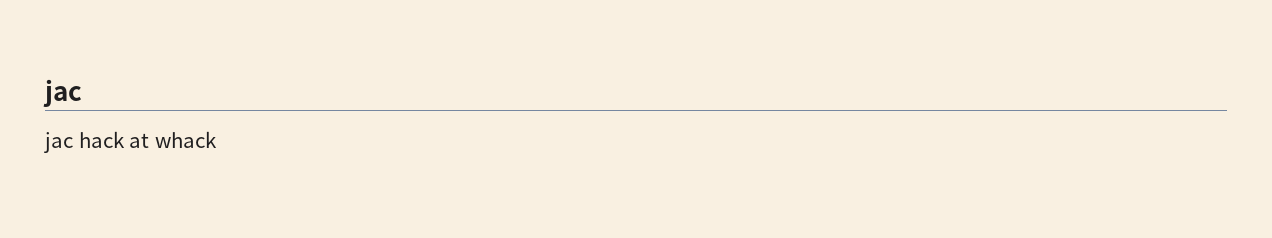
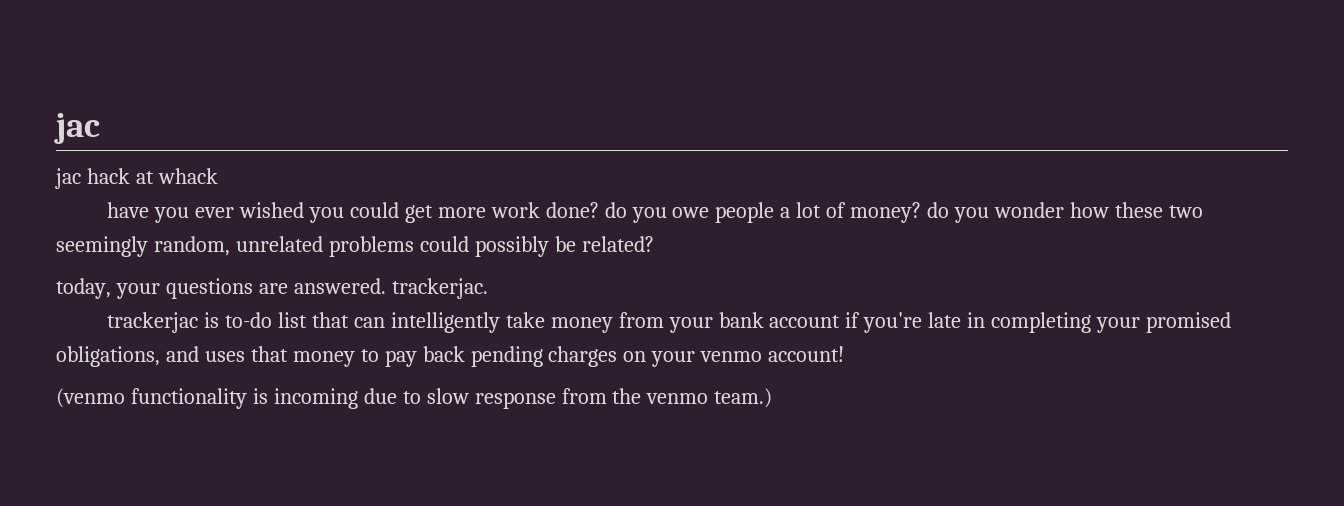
(217, 139) none -> [107,202,1203,223] [56,236,654,257] [56,278,488,299] [107,312,1232,333] [56,346,845,367] [56,388,773,409] // have you ever wished you could get more work done? do you owe people a lot of money? do you wonder how these two seemingly random, unrelated problems could possibly be related? // today, your questions are answered. trackerjac. // trackerjac is to-do list that can intelligently take money from your bank account if you're late in completing your promised obligations, and uses that money to pay back pending charges on your venmo account! // (venmo functionality is incoming due to slow response from the venmo team.)

